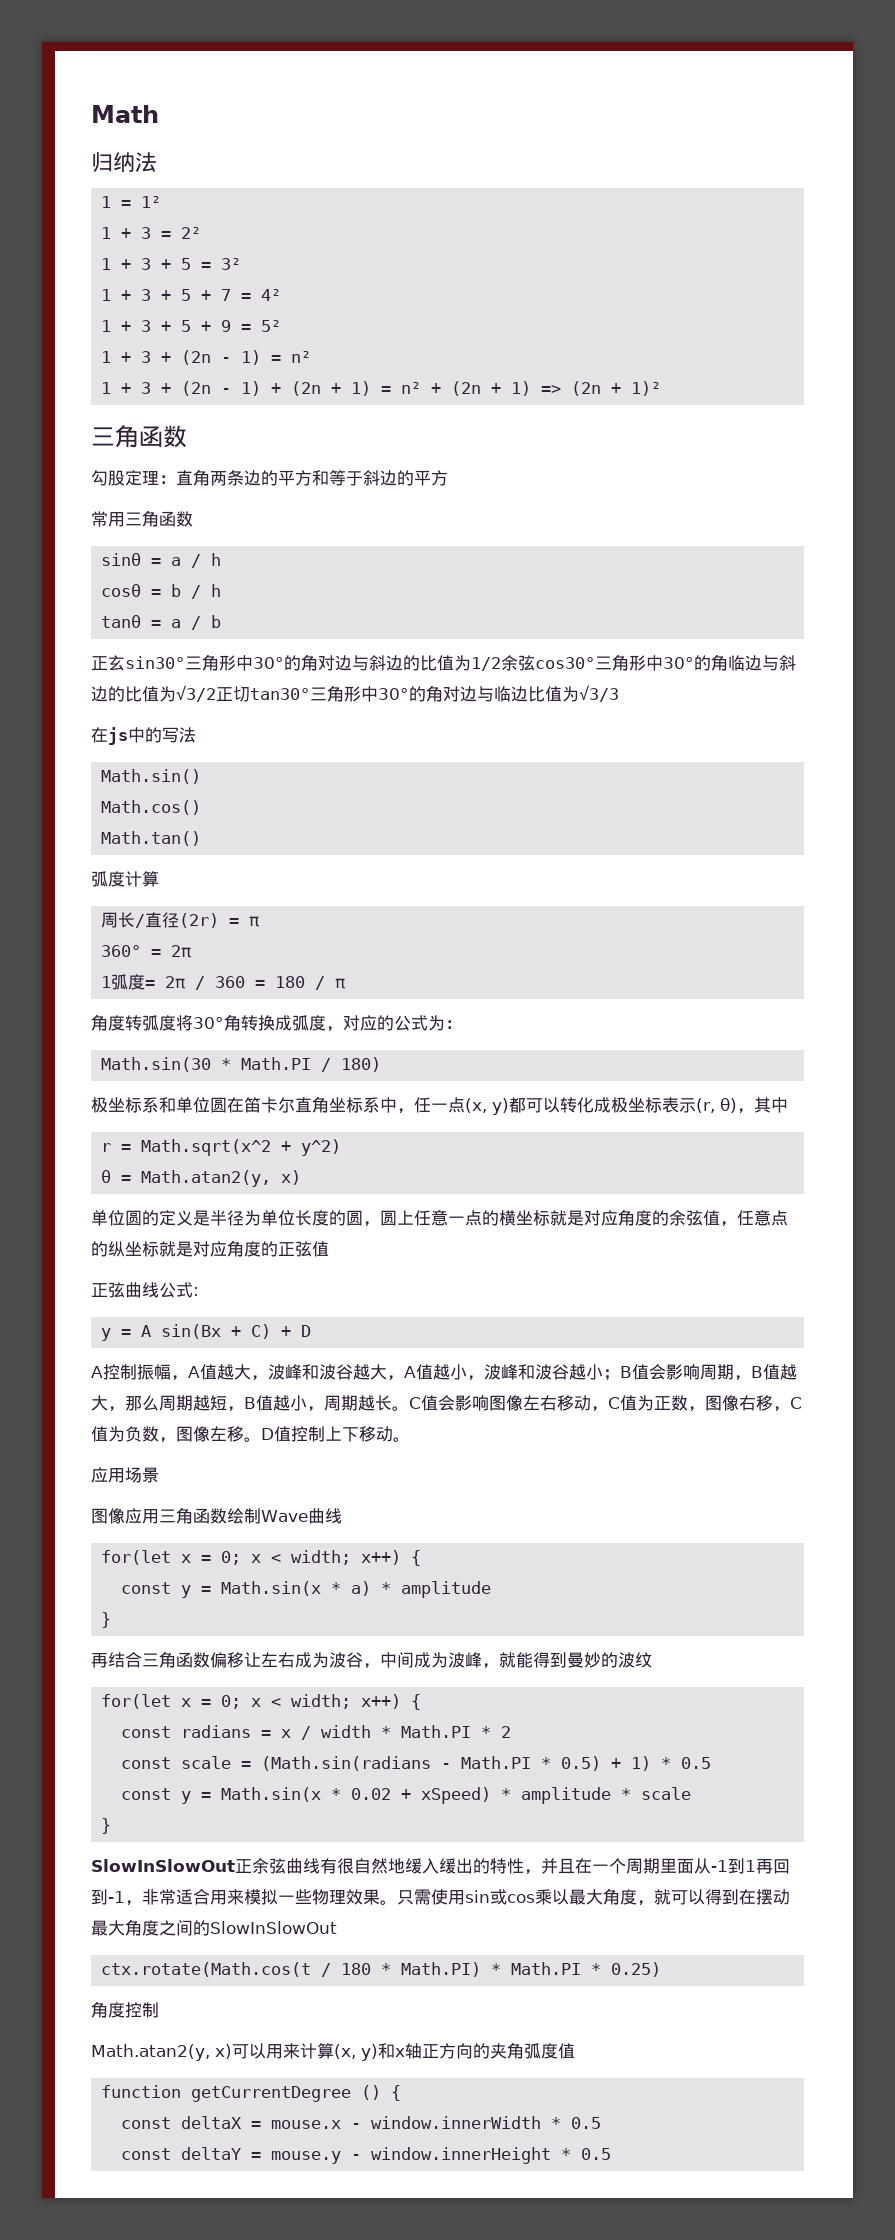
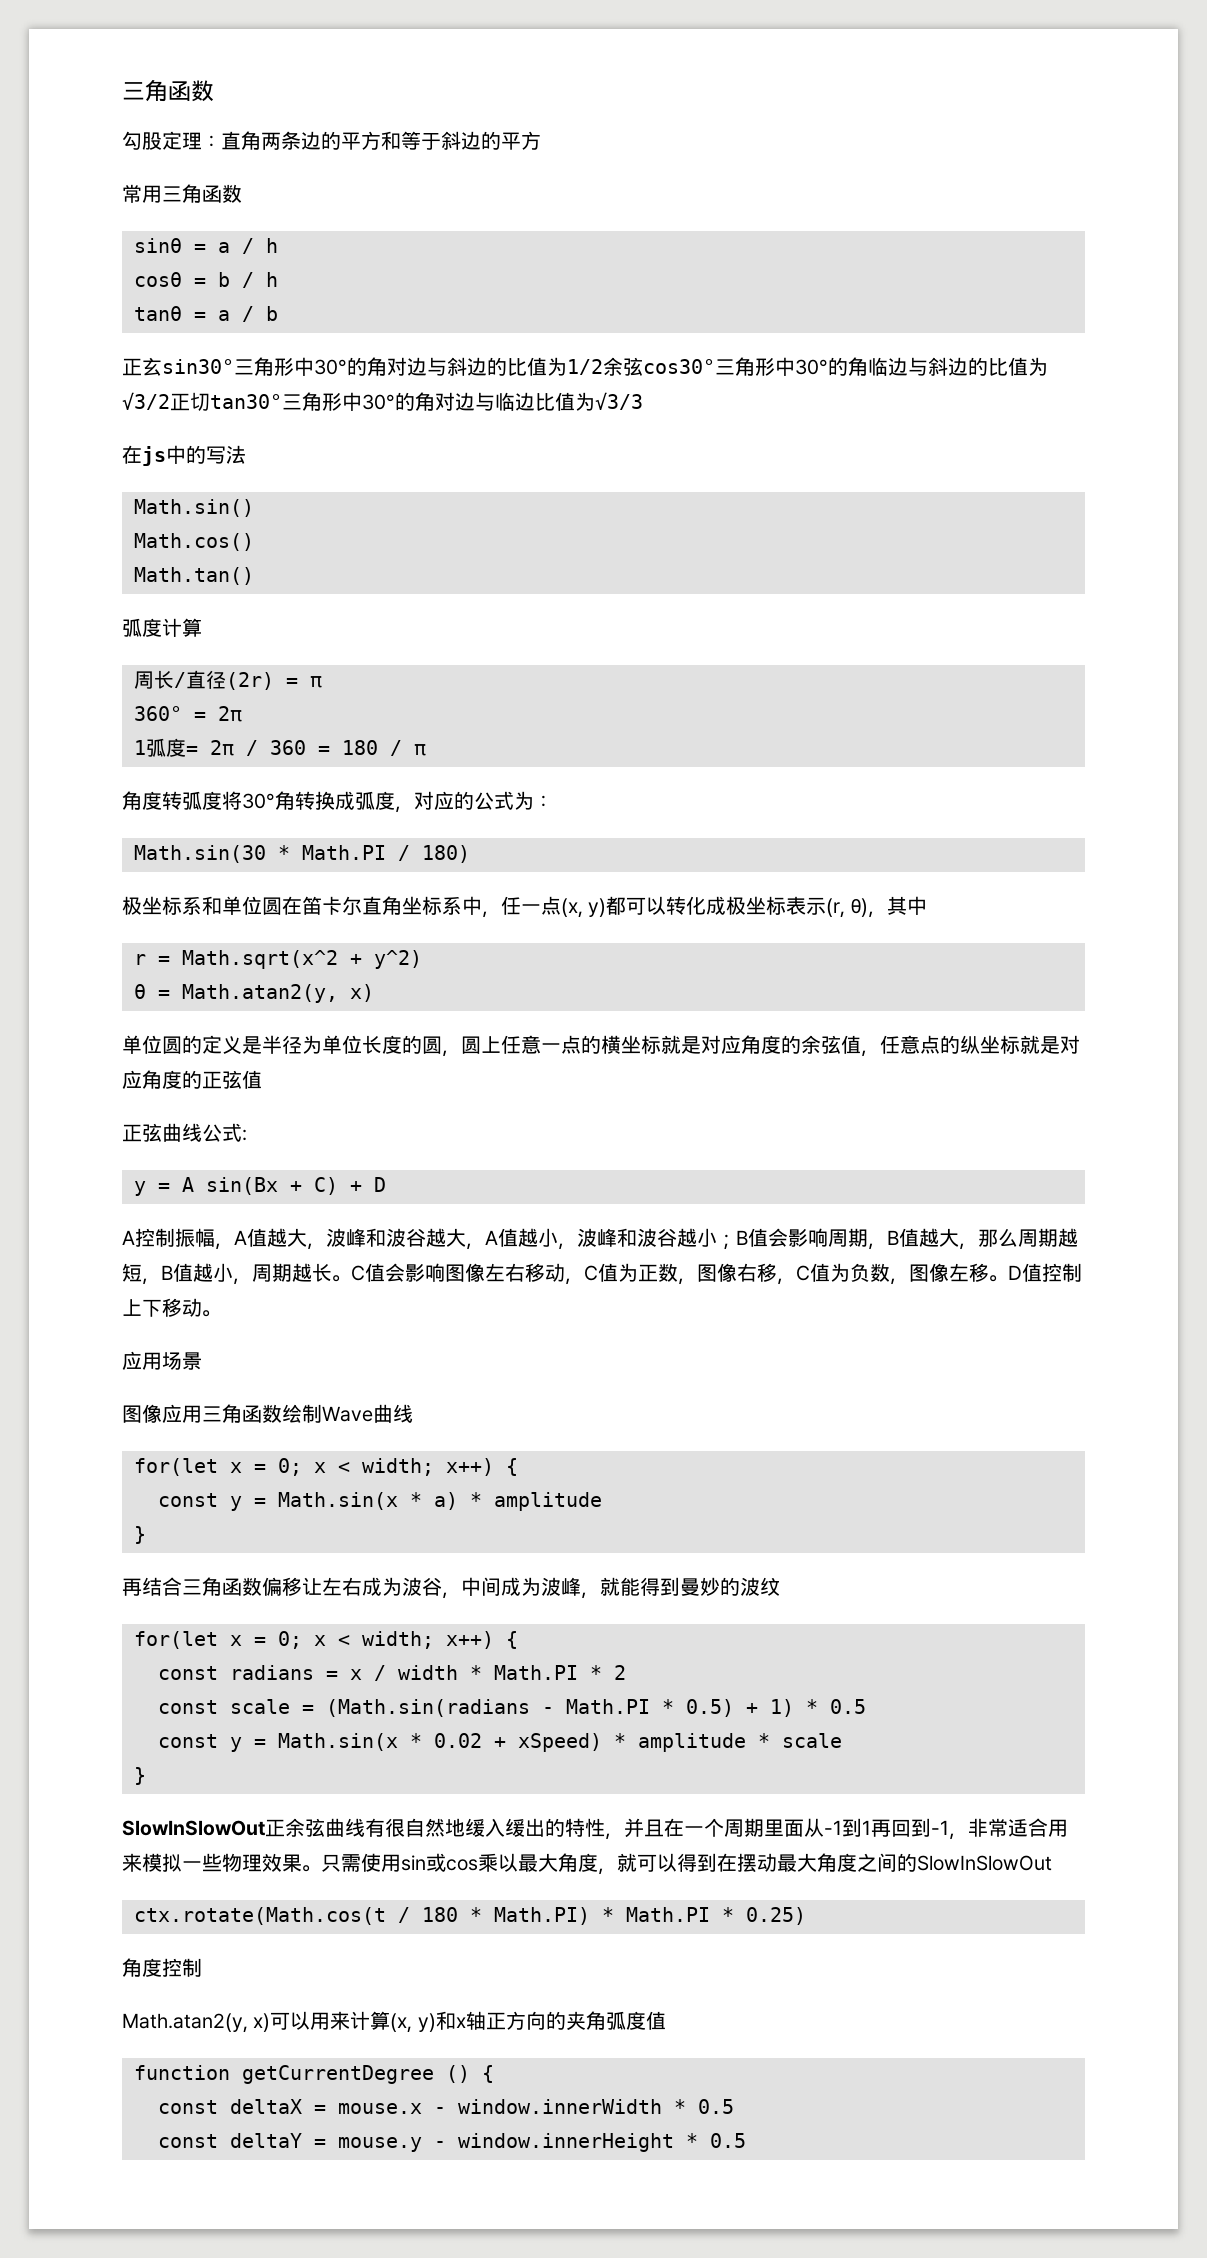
[91,105,159,123] [91,152,157,173] [101,196,162,208] [101,227,202,239] [101,258,242,270] [101,289,282,301] [101,320,282,332] [101,350,312,365] [101,381,662,396] Math // 归纳法 // 1 = 1² // 1 + 3 = 2² // 1 + 3 + 5 = 3² // 1 + 3 + 5 + 7 = 4² // 1 + 3 + 5 + 9 = 5² // 1 + 3 + (2n - 1) = n² // 1 + 3 + (2n - 1) + (2n + 1) = n² + (2n + 1) => (2n + 1)² // -> (122, 91) none

